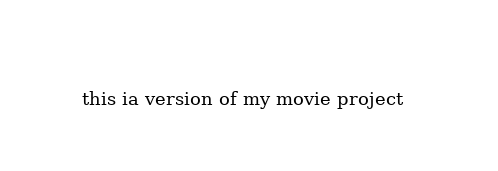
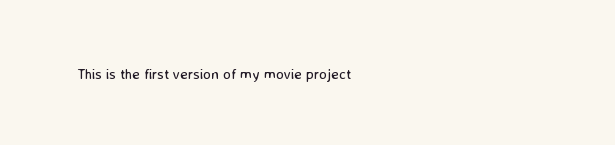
[82,91,139,105] this ia -> [77,69,169,79] This is the first

